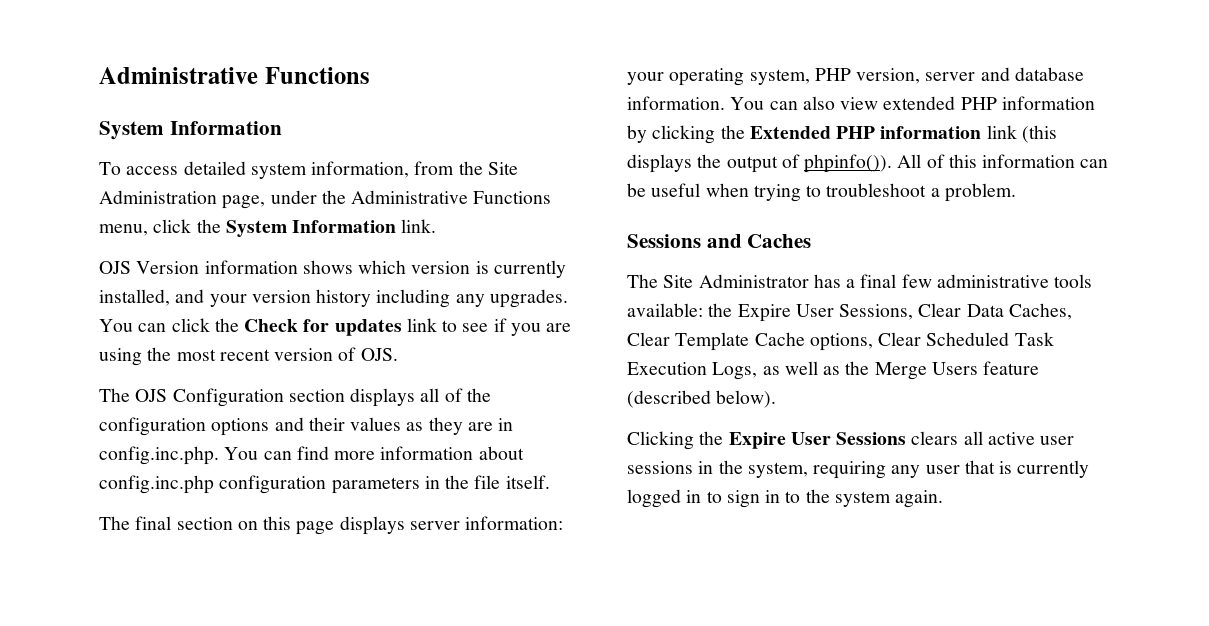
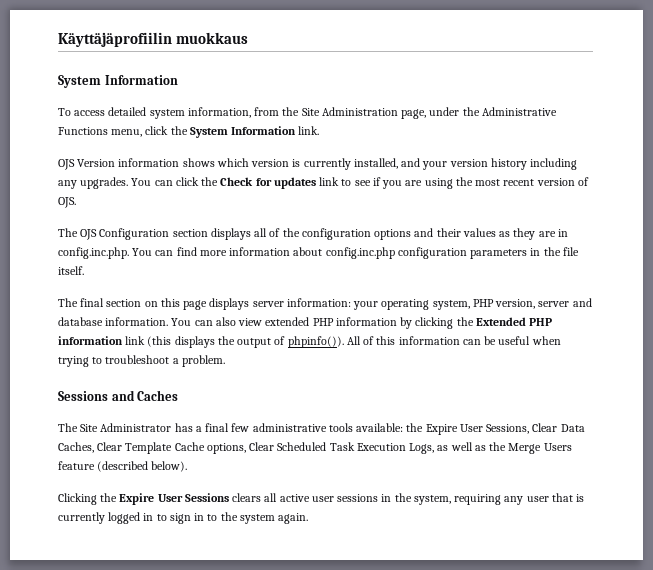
[99,67,370,84] Administrative Functions -> [58,32,249,47] Käyttäjäprofiilin muokkaus

